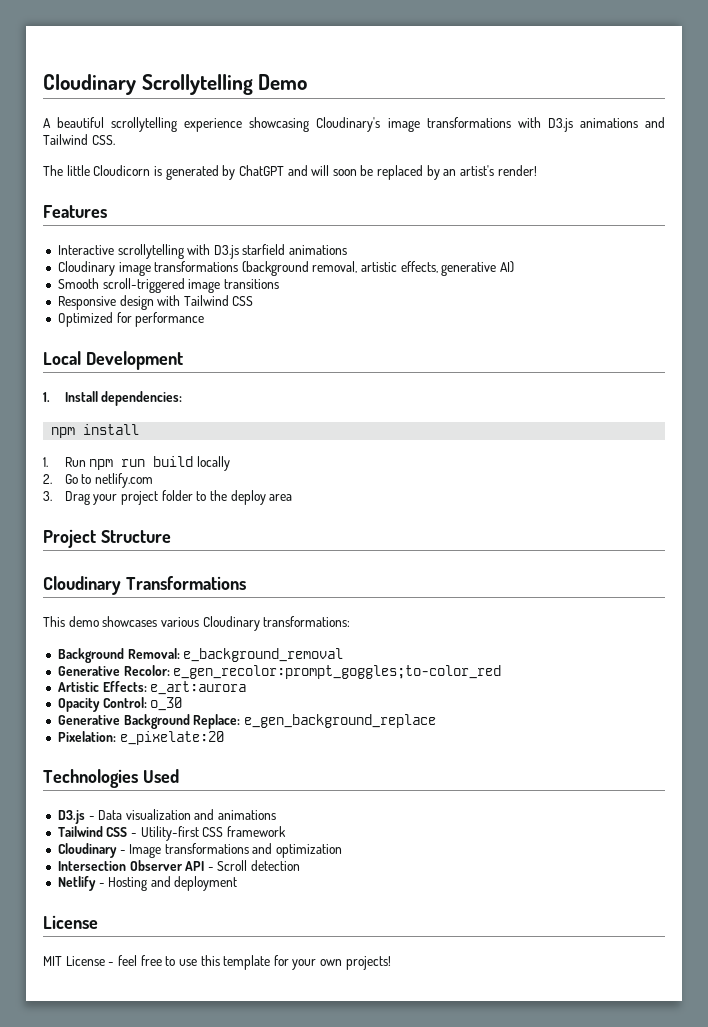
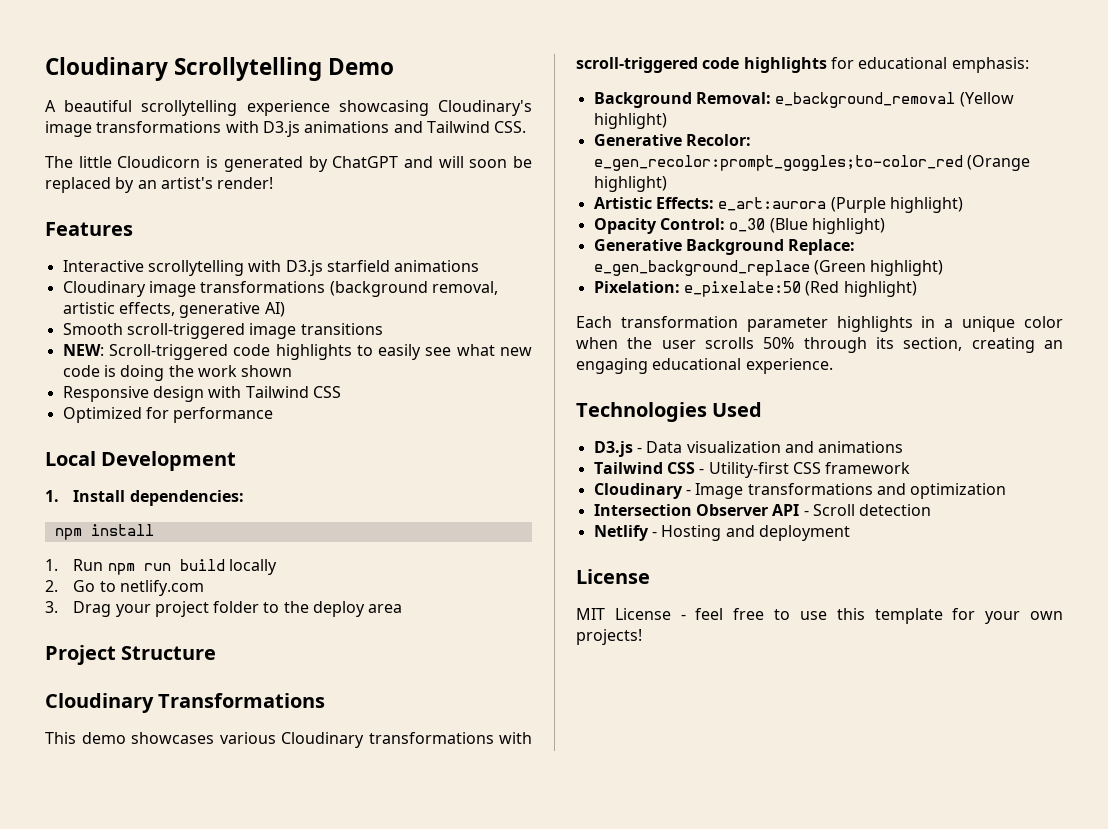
(279, 284) none -> [62,344,532,360] [62,365,293,381] // NEW: Scroll-triggered code highlights to easily see what new code is doing the work shown
[263,616,351,627] transformations: -> [368,732,532,744] [576,57,1029,73] transformations with scroll-triggered code highlights for educational emphasis:
(344, 655) none -> [959,92,1014,107] [593,113,667,129] (Yellow highlight)
(502, 672) none -> [966,155,1030,171] [593,176,667,192] (Orange highlight)
(247, 688) none -> [830,197,963,213] (Purple highlight)
(183, 704) none -> [769,218,885,234] (Blue highlight)
(436, 721) none -> [813,260,944,276] (Green highlight)
[119,731,224,745] e_pixelate:20 -> [683,281,917,297] [576,316,1063,332] [576,337,1063,353] [576,358,833,374] e_pixelate:50 (Red highlight) // Each transformation parameter highlights in a unique color when the user scrolls 50% through its section, creating an engaging educational experience.

